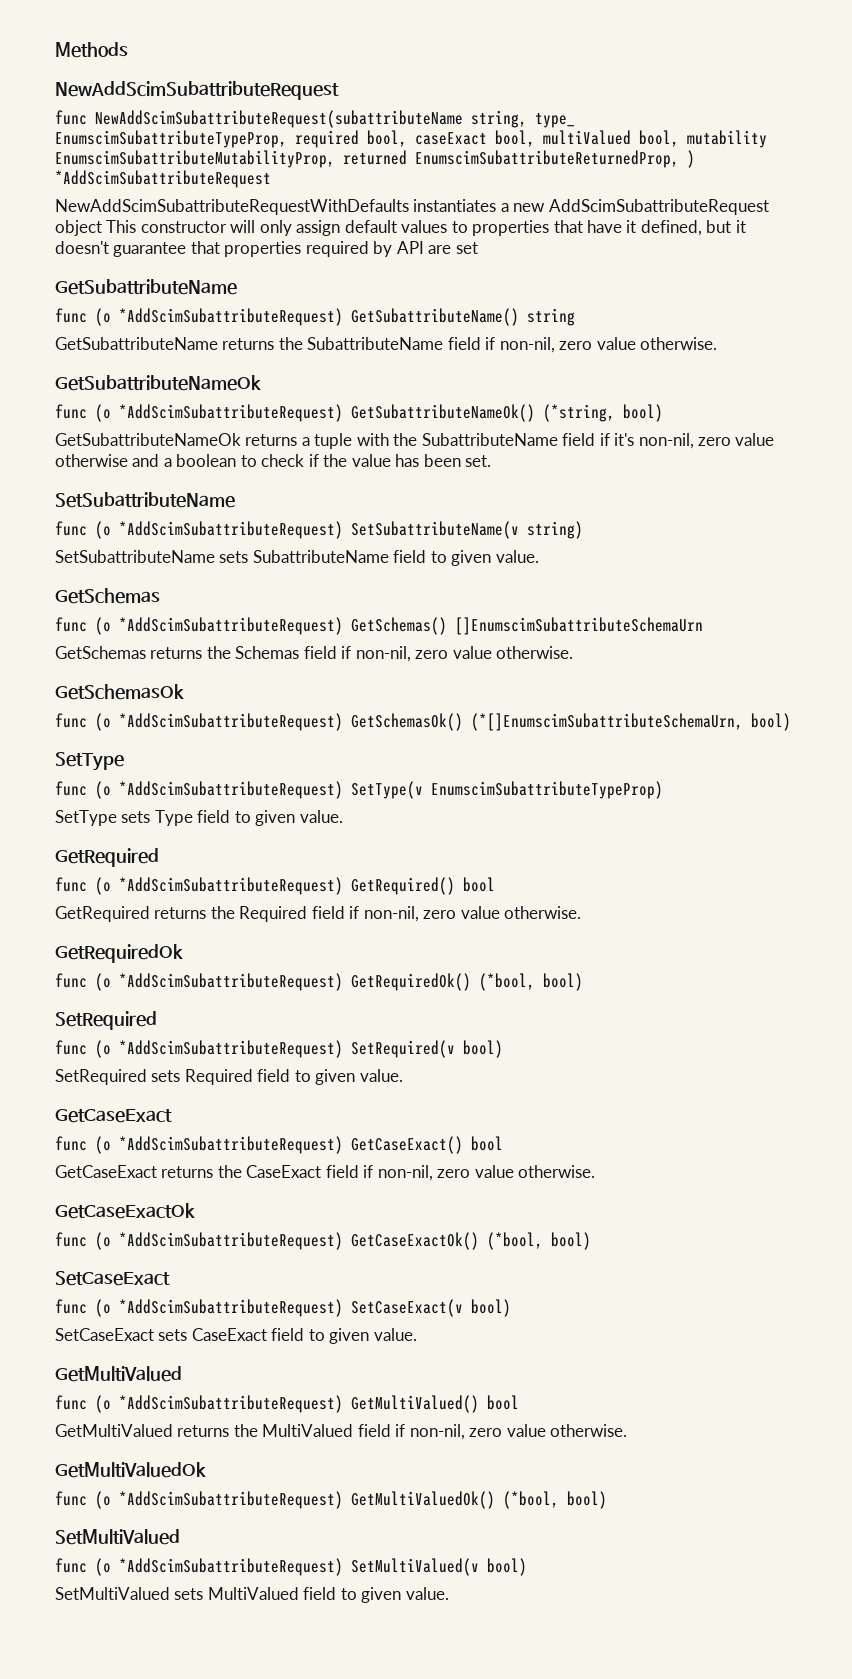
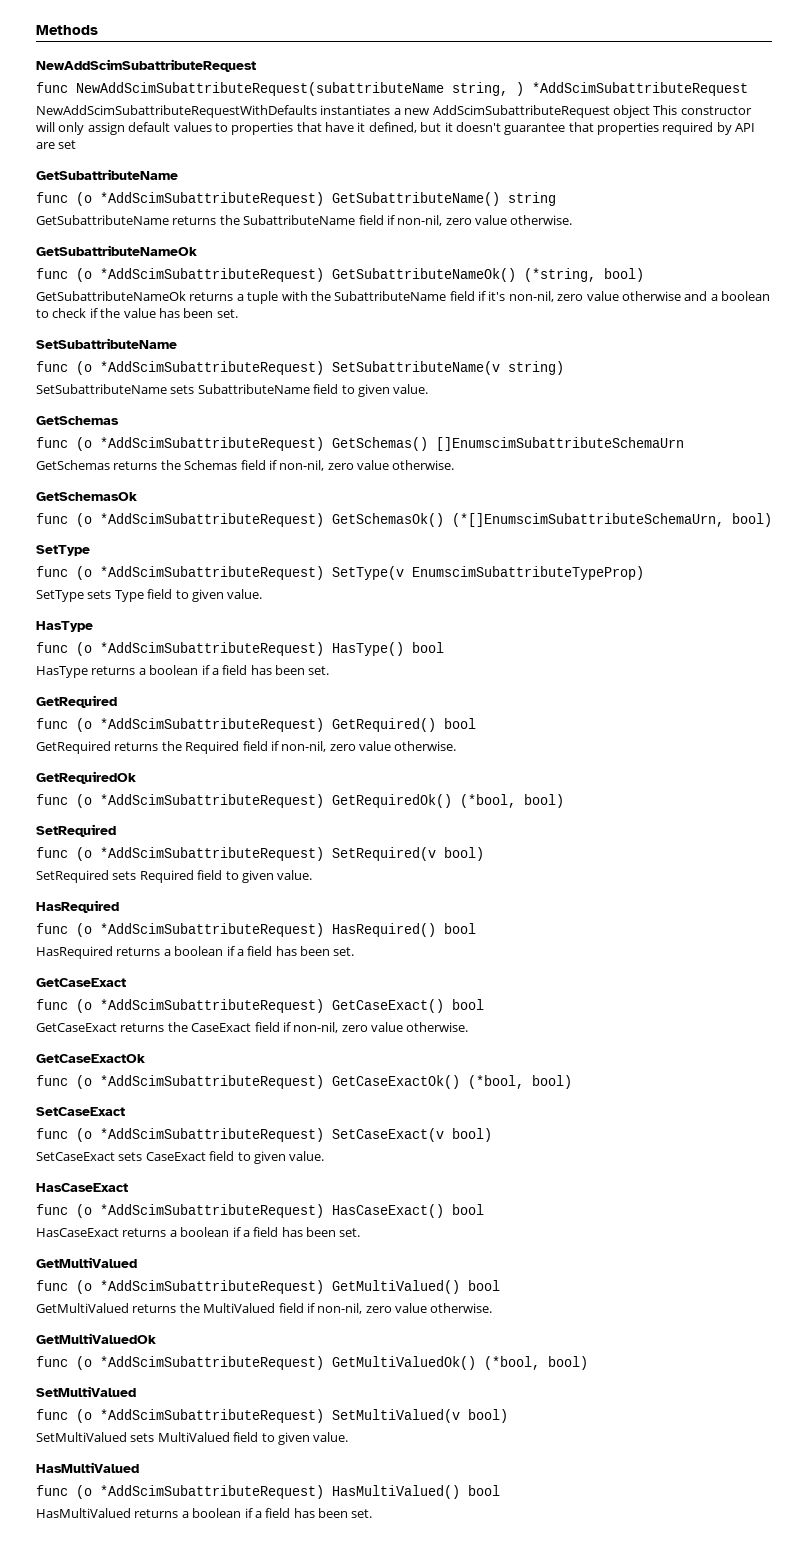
[535,113,575,128] [55,130,767,148] [55,150,679,168] type_ EnumscimSubattributeTypeProp, required bool, caseExact bool, multiValued bool, mutability EnumscimSubattributeMutabilityProp, returned EnumscimSubattributeReturnedProp, -> (508, 89) none
(343, 816) none -> [36,621,93,632] [36,642,444,656] [36,665,330,678] // HasType // func (o *AddScimSubattributeRequest) HasType() bool // HasType returns a boolean if a field has been set.
(403, 1075) none -> [36,900,119,913] [36,923,476,937] [36,946,355,959] // HasRequired // func (o *AddScimSubattributeRequest) HasRequired() bool // HasRequired returns a boolean if a field has been set.
(417, 1334) none -> [36,1183,128,1192] [36,1204,484,1218] [36,1227,361,1237] // HasCaseExact // func (o *AddScimSubattributeRequest) HasCaseExact() bool // HasCaseExact returns a boolean if a field has been set.
(449, 1593) none -> [36,1462,139,1473] [36,1485,500,1499] [36,1508,373,1518] // HasMultiValued // func (o *AddScimSubattributeRequest) HasMultiValued() bool // HasMultiValued returns a boolean if a field has been set.

